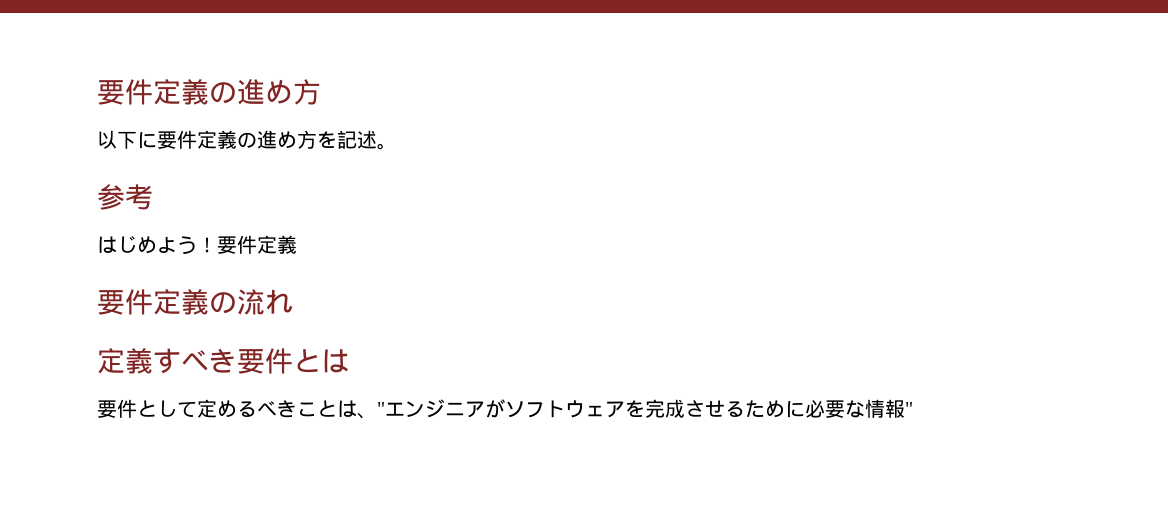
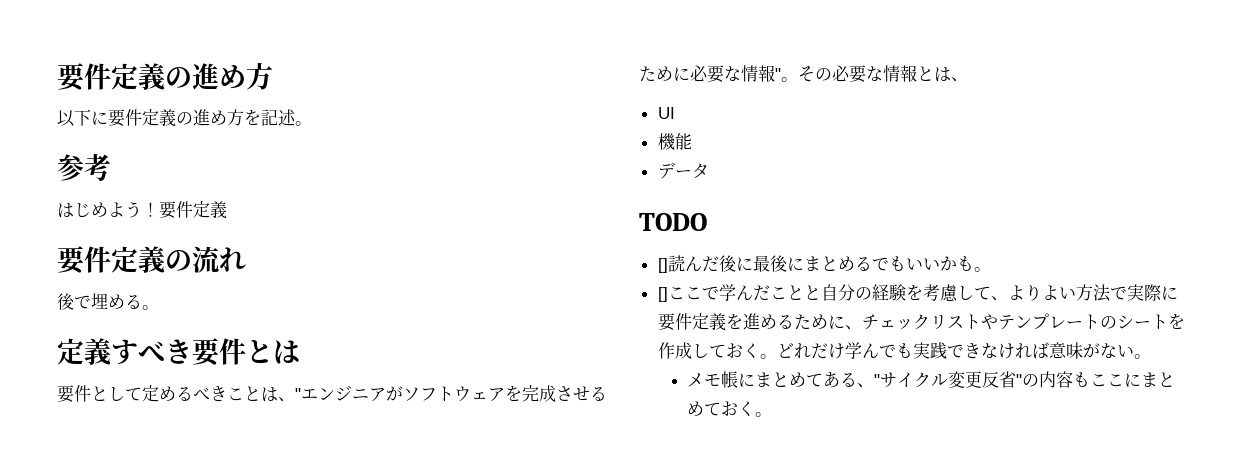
(293, 301) none -> [57,293,159,310] // 後で埋める。
(913, 409) none -> [781,65,968,83] [657,107,675,119] [657,133,692,150] [657,162,709,179] [639,213,707,231] [657,255,991,273] [657,284,1178,302] [657,313,1185,331] [657,342,1151,359] [687,371,1176,388] [687,401,773,417] 。その必要な情報とは、 // UI // 機能 // データ // TODO // []読んだ後に最後にまとめるでもいいかも。 // []ここで学んだことと自分の経験を考慮して、よりよい方法で実際に要件定義を進めるために、チェックリストやテンプレートのシートを作成しておく。どれだけ学んでも実践できなければ意味がない。 // メモ帳にまとめてある、"サイクル変更反省"の内容もここにまとめておく。

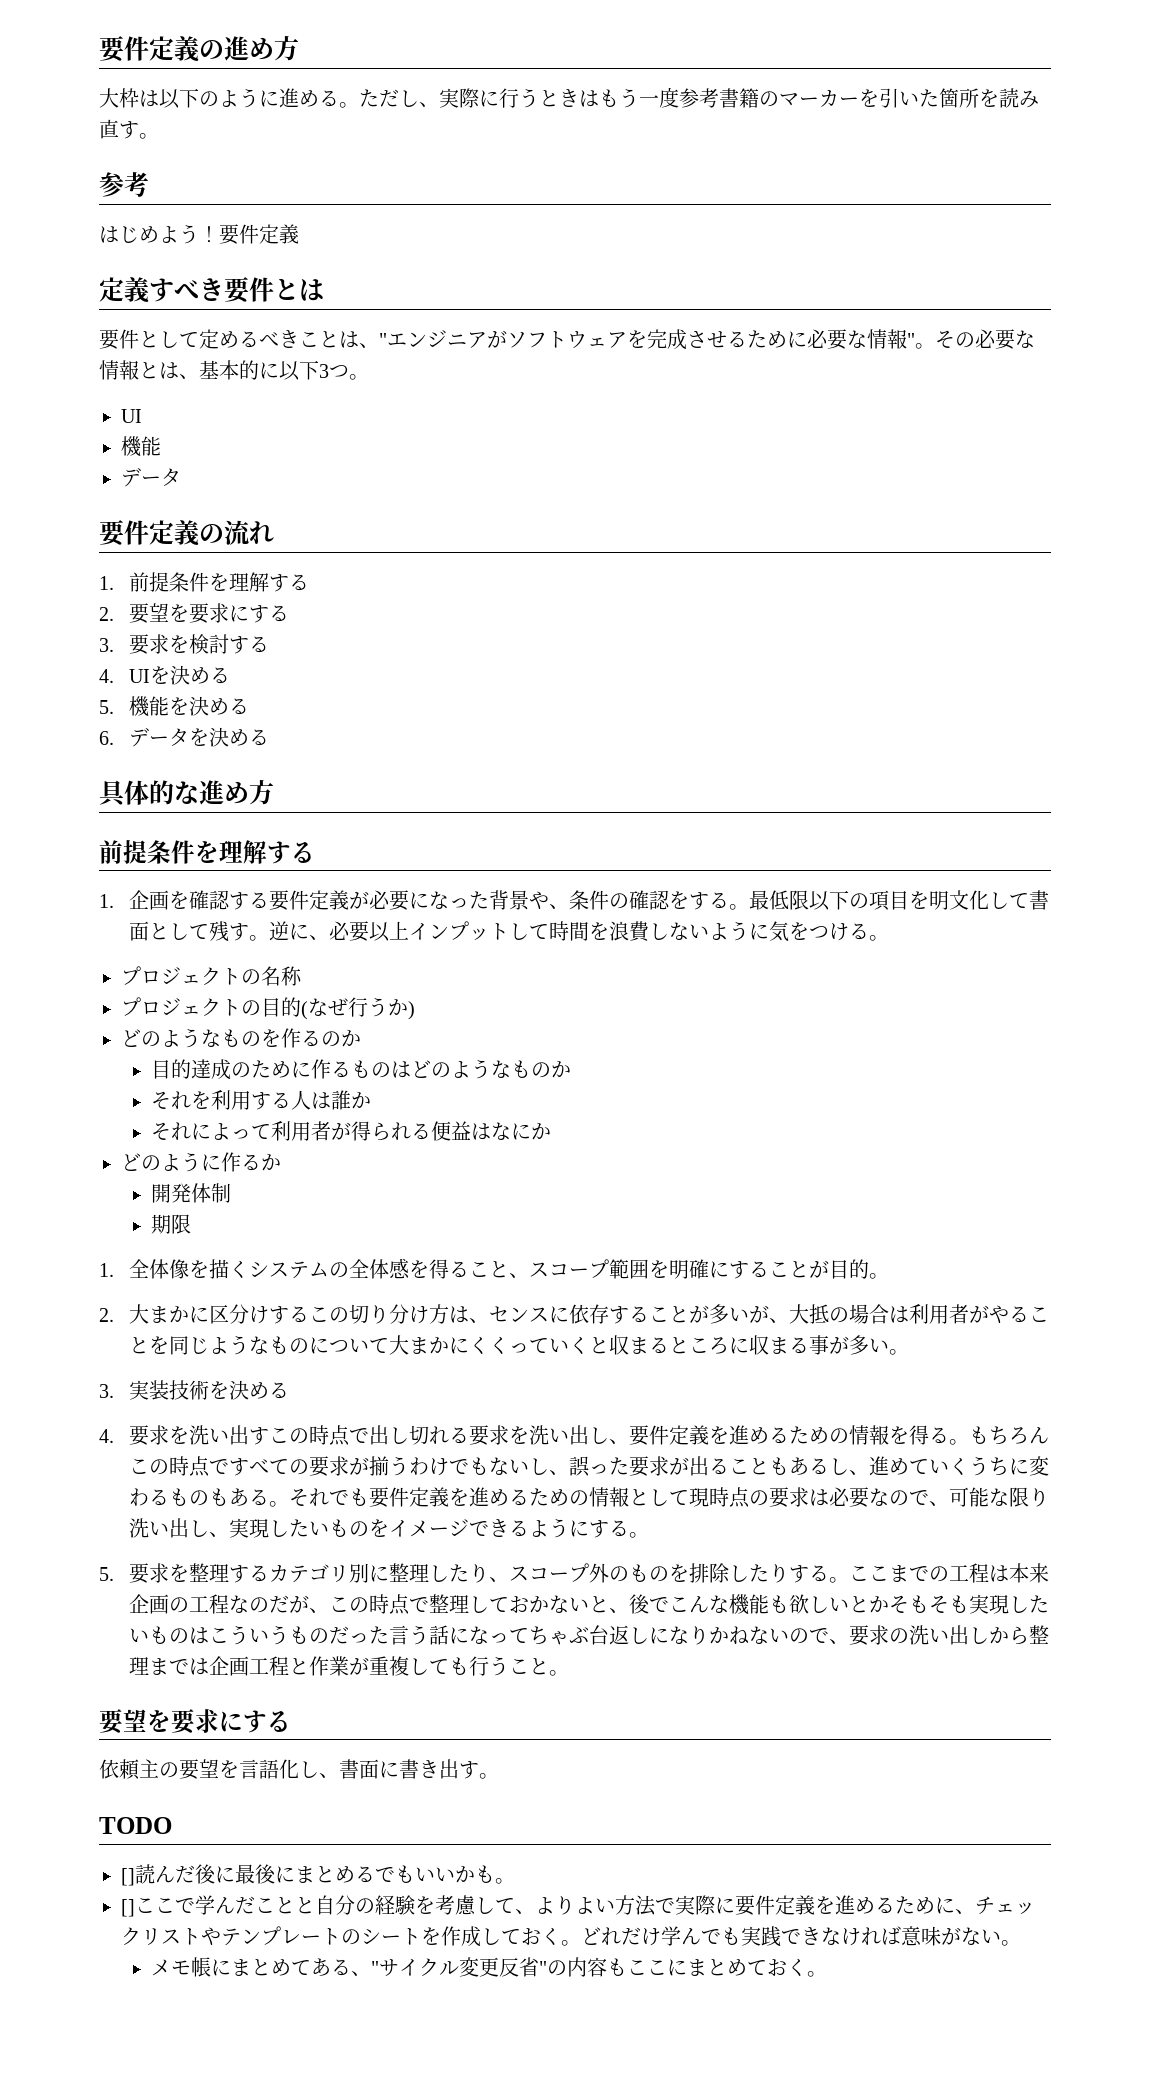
[57,109,296,127] 以下に要件定義の進め方を記述 -> [99,87,1039,109] [99,119,139,139] 大枠は以下のように進める。ただし、実際に行うときはもう一度参考書籍のマーカーを引いた箇所を読み直す
[57,246,246,274] [57,293,159,310] // 要件定義の流れ // 後で埋める。 -> (299, 234) none
(968, 79) none -> [199,360,369,381] 基本的に以下3つ。
(709, 171) none -> [99,520,274,546] [99,572,309,592] [99,603,289,624] [99,634,269,655] [99,665,230,685] [99,696,249,717] [99,727,269,747] [99,780,274,807] [99,840,315,864] [99,890,1049,911] [128,921,889,942] [121,966,302,986] [121,997,415,1020] [121,1028,361,1048] [150,1059,571,1080] [150,1090,371,1110] [150,1121,551,1141] [121,1152,281,1172] [150,1183,231,1203] [150,1214,191,1234] [99,1258,889,1279] [99,1304,1049,1324] [128,1335,909,1355] [99,1380,289,1400] [99,1425,1049,1446] [128,1456,1049,1477] [128,1487,1049,1508] [128,1518,649,1538] [99,1563,1049,1584] [128,1594,1049,1615] [128,1625,1049,1646] [128,1656,569,1676] [99,1709,291,1734] [99,1759,499,1780] // 要件定義の流れ // 1.前提条件を理解する // 2.要望を要求にする // 3.要求を検討する // 4. UIを決める // 5.機能を決める // 6.データを決める // 具体的な進め方 // 前提条件を理解する // 1.企画を確認する要件定義が必要になった背景や、条件の確認をする。最低限以下の項目を明文化して書面として残す。逆に、必要以上インプットして時間を浪費しないように気をつける。 // プロジェクトの名称 // プロジェクトの目的(なぜ行うか) // どのようなものを作るのか // 目的達成のために作るものはどのようなものか // それを利用する人は誰か // それによって利用者が得られる便益はなにか // どのように作るか // 開発体制 // 期限 // 1.全体像を描くシステムの全体感を得ること、スコープ範囲を明確にすることが目的。 // 2.大まかに区分けするこの切り分け方は、センスに依存することが多いが、大抵の場合は利用者がやることを同じようなものについて大まかにくくっていくと収まるところに収まる事が多い。 // 3.実装技術を決める // 4.要求を洗い出すこの時点で出し切れる要求を洗い出し、要件定義を進めるための情報を得る。もちろんこの時点ですべての要求が揃うわけでもないし、誤った要求が出ることもあるし、進めていくうちに変わるものもある。それでも要件定義を進めるための情報として現時点の要求は必要なので、可能な限り洗い出し、実現したいものをイメージできるようにする。 // 5.要求を整理するカテゴリ別に整理したり、スコープ外のものを排除したりする。ここまでの工程は本来企画の工程なのだが、この時点で整理しておかないと、後でこんな機能も欲しいとかそもそも実現したいものはこういうものだった言う話になってちゃぶ台返しになりかねないので、要求の洗い出しから整理までは企画工程と作業が重複しても行うこと。 // 要望を要求にする // 依頼主の要望を言語化し、書面に書き出す。

